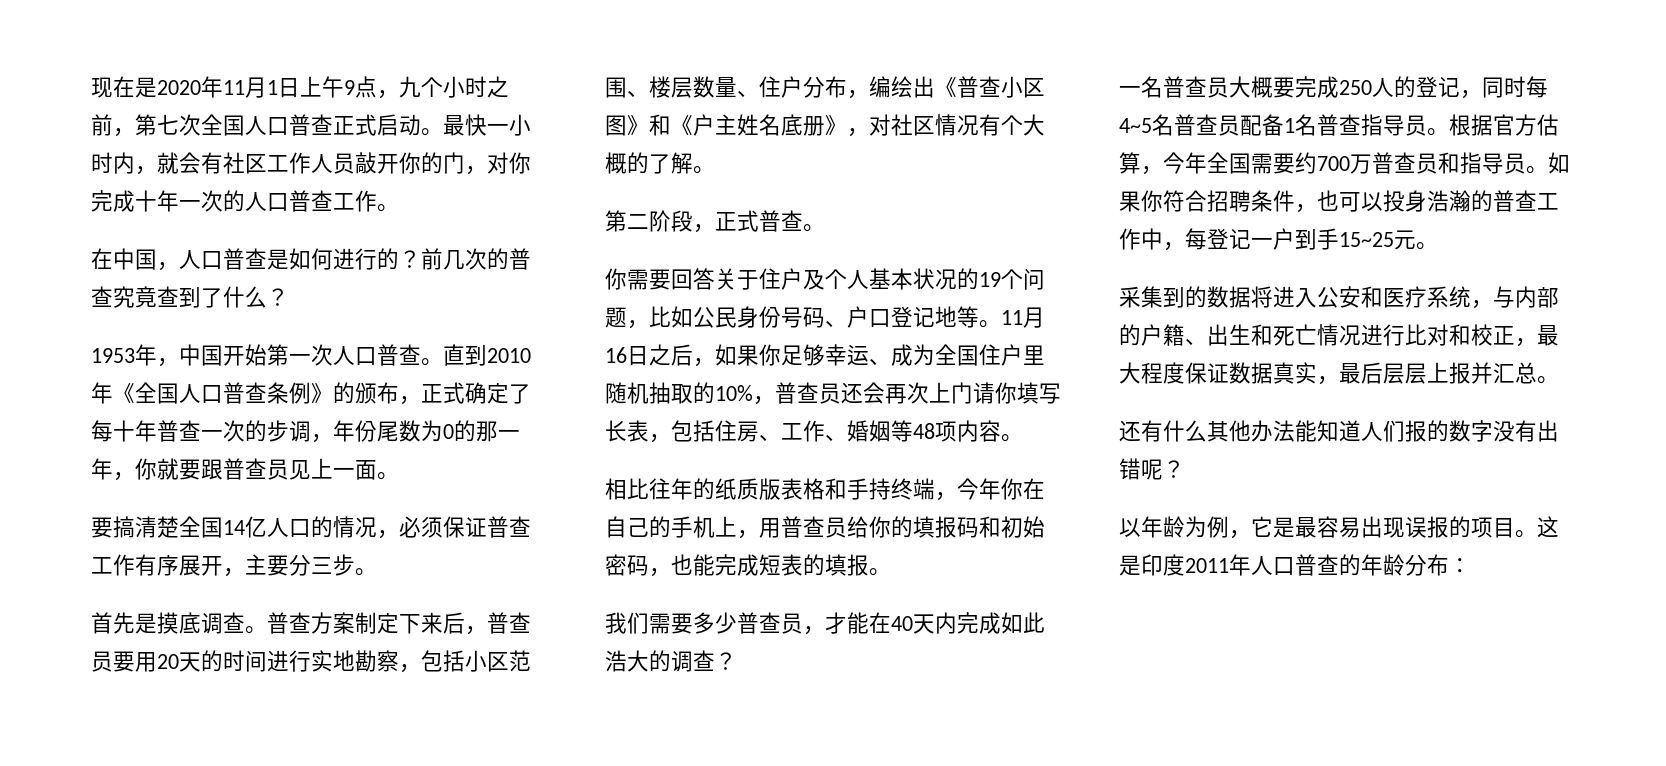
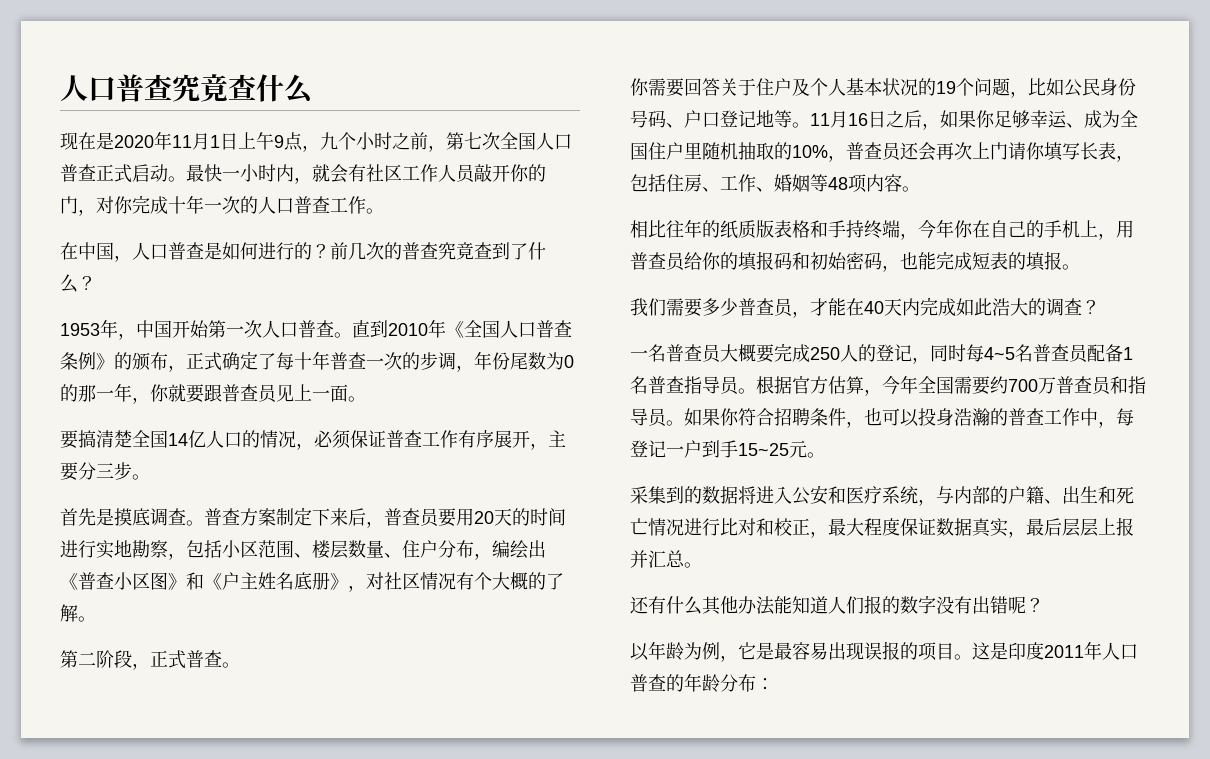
(91, 87) none -> [60,74,313,104] 人口普查究竟查什么 //

